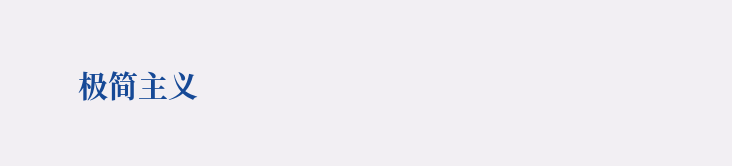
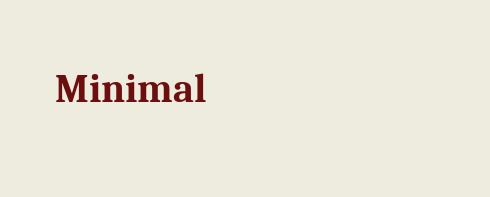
[78,71,198,101] 极简主义 -> [55,73,206,102] Minimal

